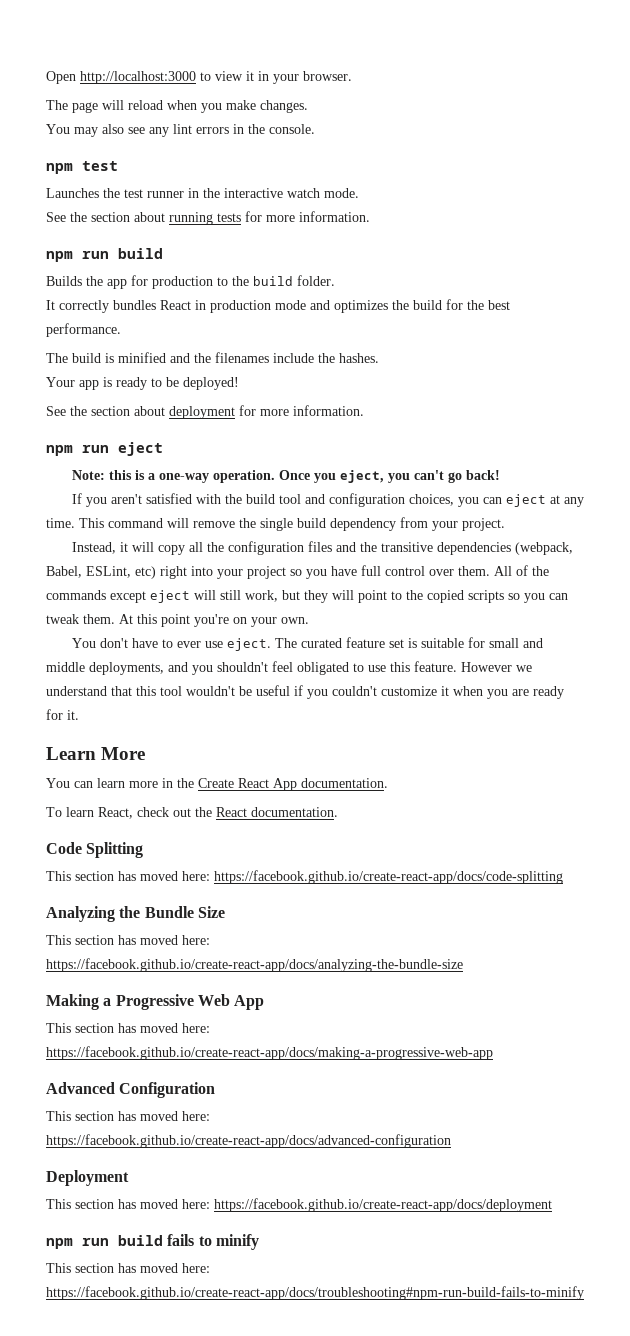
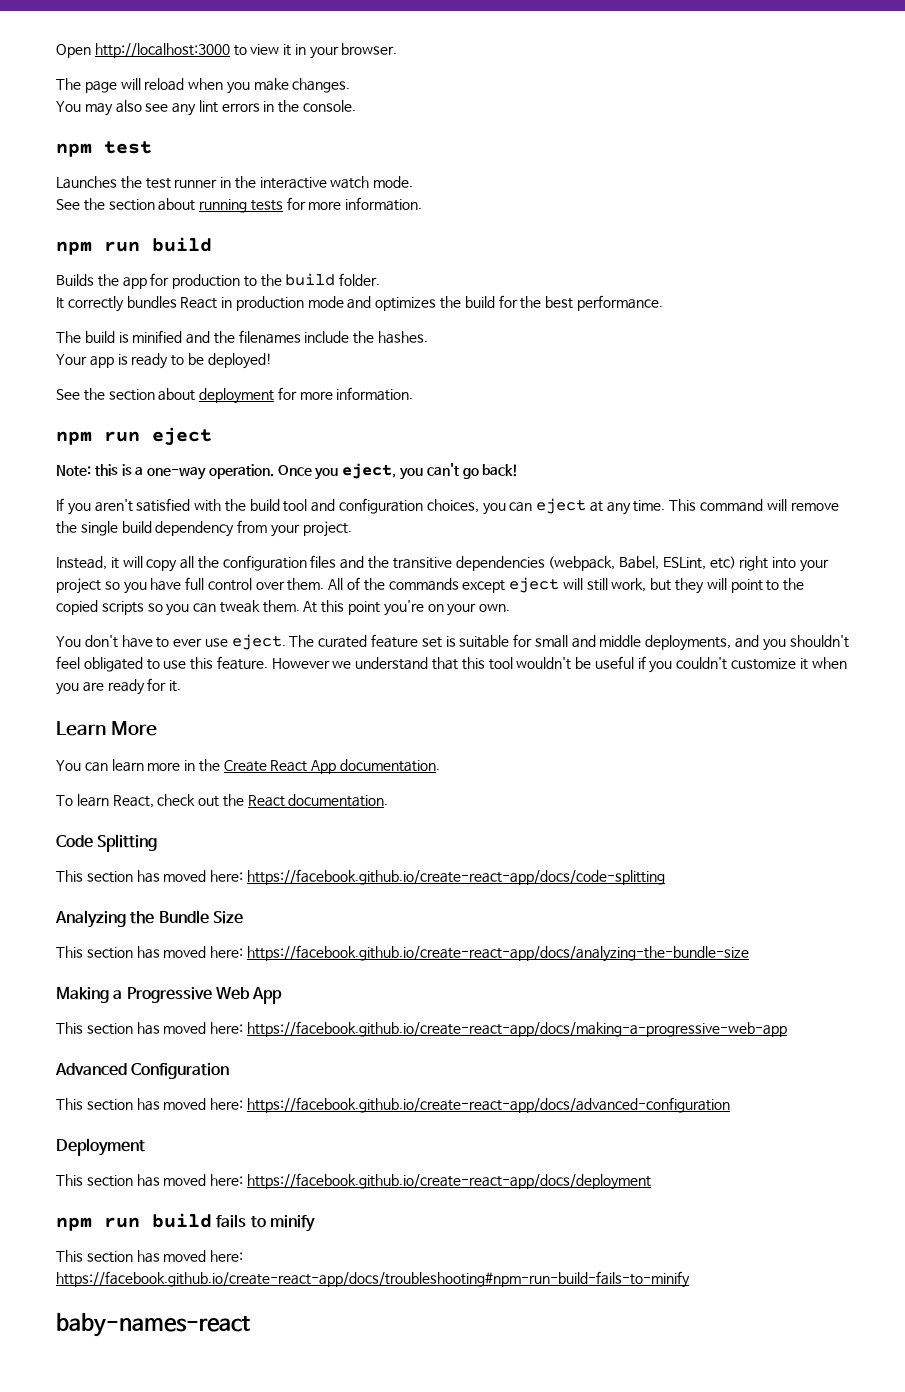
(584, 1293) none -> [56,1313,250,1337] // baby-names-react

